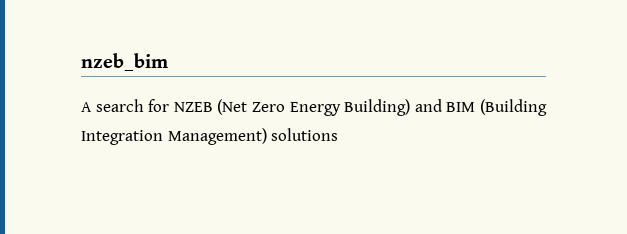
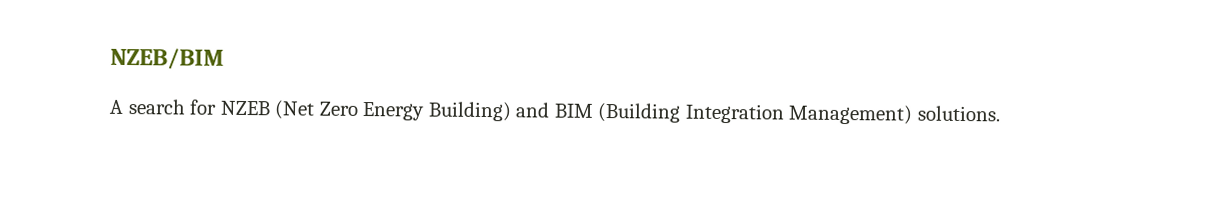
[81,53,168,71] nzeb_bim -> [110,47,224,70] NZEB/BIM
[271,128,339,141] solutions -> [916,105,1001,122] solutions.

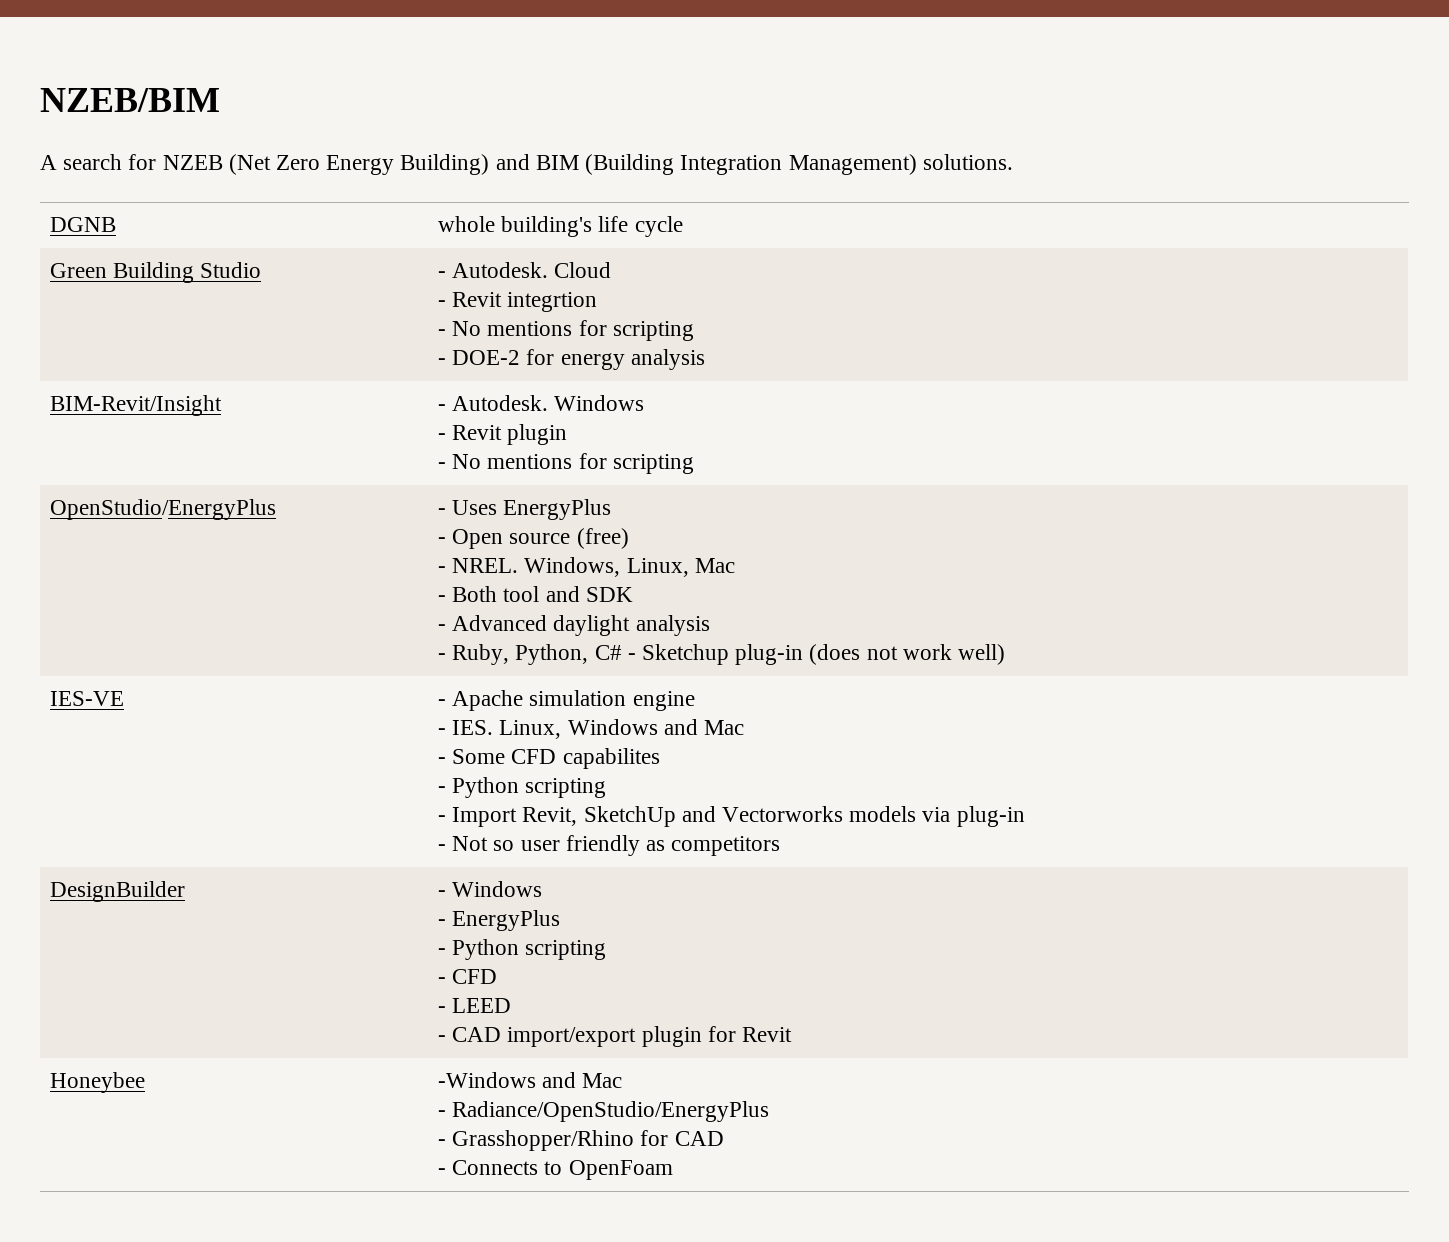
(1001, 113) none -> [49,217,116,232] [437,216,683,237] [49,262,262,283] [437,262,612,278] [437,292,598,312] [437,320,694,341] [437,349,705,370] [49,395,222,416] [437,395,645,411] [437,424,568,445] [437,453,694,474] [49,499,276,520] [437,499,612,520] [437,528,629,549] [437,557,735,577] [437,586,633,602] [437,615,710,636] [437,644,1006,665] [49,691,124,706] [437,690,695,711] [437,719,744,739] [437,748,660,769] [437,777,607,798] [437,806,1025,827] [437,835,781,856] [49,881,185,902] [437,881,543,897] [437,910,561,931] [437,939,607,960] [437,969,498,984] [437,998,512,1013] [437,1026,792,1047] [49,1072,145,1093] [437,1072,623,1088] [437,1101,770,1122] [437,1130,724,1151] [437,1160,673,1180] // DGNB | whole building's life cycle // Green Building Studio | - Autodesk. Cloud // - Revit integrtion // - No mentions for scripting // - DOE-2 for energy analysis // BIM-Revit/Insight | - Autodesk. Windows // - Revit plugin // - No mentions for scripting // OpenStudio/EnergyPlus | - Uses EnergyPlus // - Open source (free) // - NREL. Windows, Linux, Mac // - Both tool and SDK // - Advanced daylight analysis // - Ruby, Python, C# - Sketchup plug-in (does not work well) // IES-VE | - Apache simulation engine // - IES. Linux, Windows and Mac // - Some CFD capabilites // - Python scripting // - Import Revit, SketchUp and Vectorworks models via plug-in // - Not so user friendly as competitors // DesignBuilder | - Windows // - EnergyPlus // - Python scripting // - CFD // - LEED // - CAD import/export plugin for Revit // Honeybee | -Windows and Mac // - Radiance/OpenStudio/EnergyPlus // - Grasshopper/Rhino for CAD // - Connects to OpenFoam

